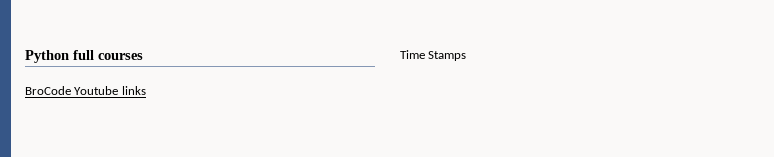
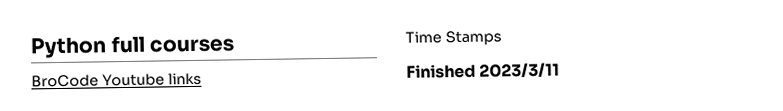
(467, 56) none -> [406,62,561,79] // Finished 2023/3/11

